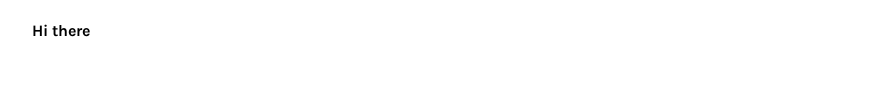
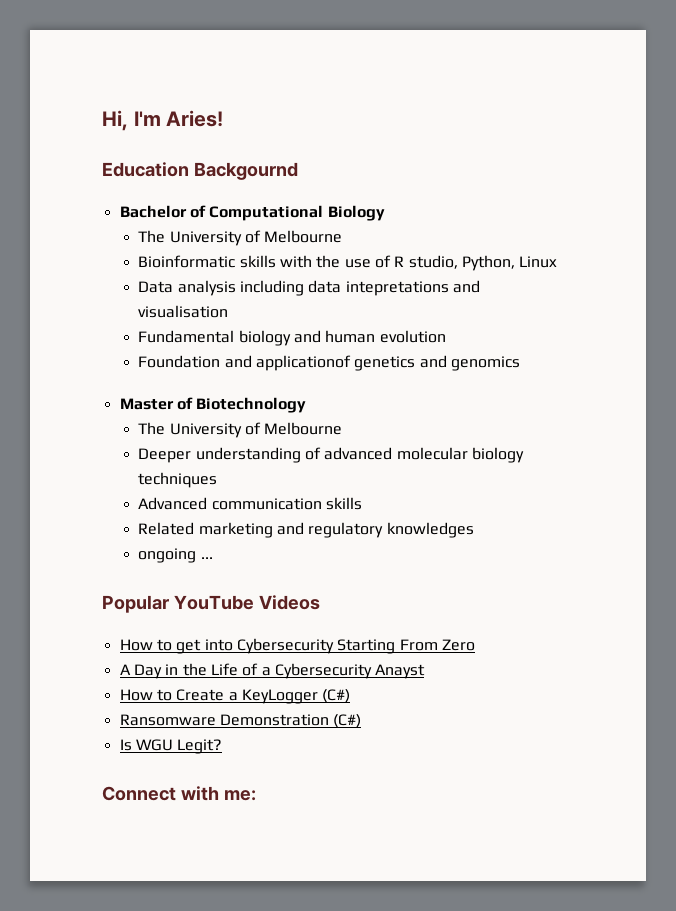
[32,24,91,37] Hi there -> [102,110,224,131] [102,162,298,180] [119,205,385,221] [138,230,343,246] [138,255,558,271] [138,280,481,296] [138,305,229,318] [138,330,446,346] [138,355,521,371] [119,397,307,413] [138,422,343,438] [138,447,525,463] [138,472,218,488] [138,497,363,510] [138,522,474,538] [138,548,213,563] [102,595,320,613] [119,638,475,654] [119,663,426,679] [119,689,351,704] [119,714,362,728] [119,739,223,754] [102,786,256,801] Hi, I'm Aries! // Education Backgournd // Bachelor of Computational Biology // The University of Melbourne // Bioinformatic skills with the use of R studio, Python, Linux // Data analysis including data intepretations and visualisation // Fundamental biology and human evolution // Foundation and applicationof genetics and genomics // Master of Biotechnology // The University of Melbourne // Deeper understanding of advanced molecular biology techniques // Advanced communication skills // Related marketing and regulatory knowledges // ongoing ... // Popular YouTube Videos // How to get into Cybersecurity Starting From Zero // A Day in the Life of a Cybersecurity Anayst // How to Create a KeyLogger (C#) // Ransomware Demonstration (C#) // Is WGU Legit? // Connect with me:

